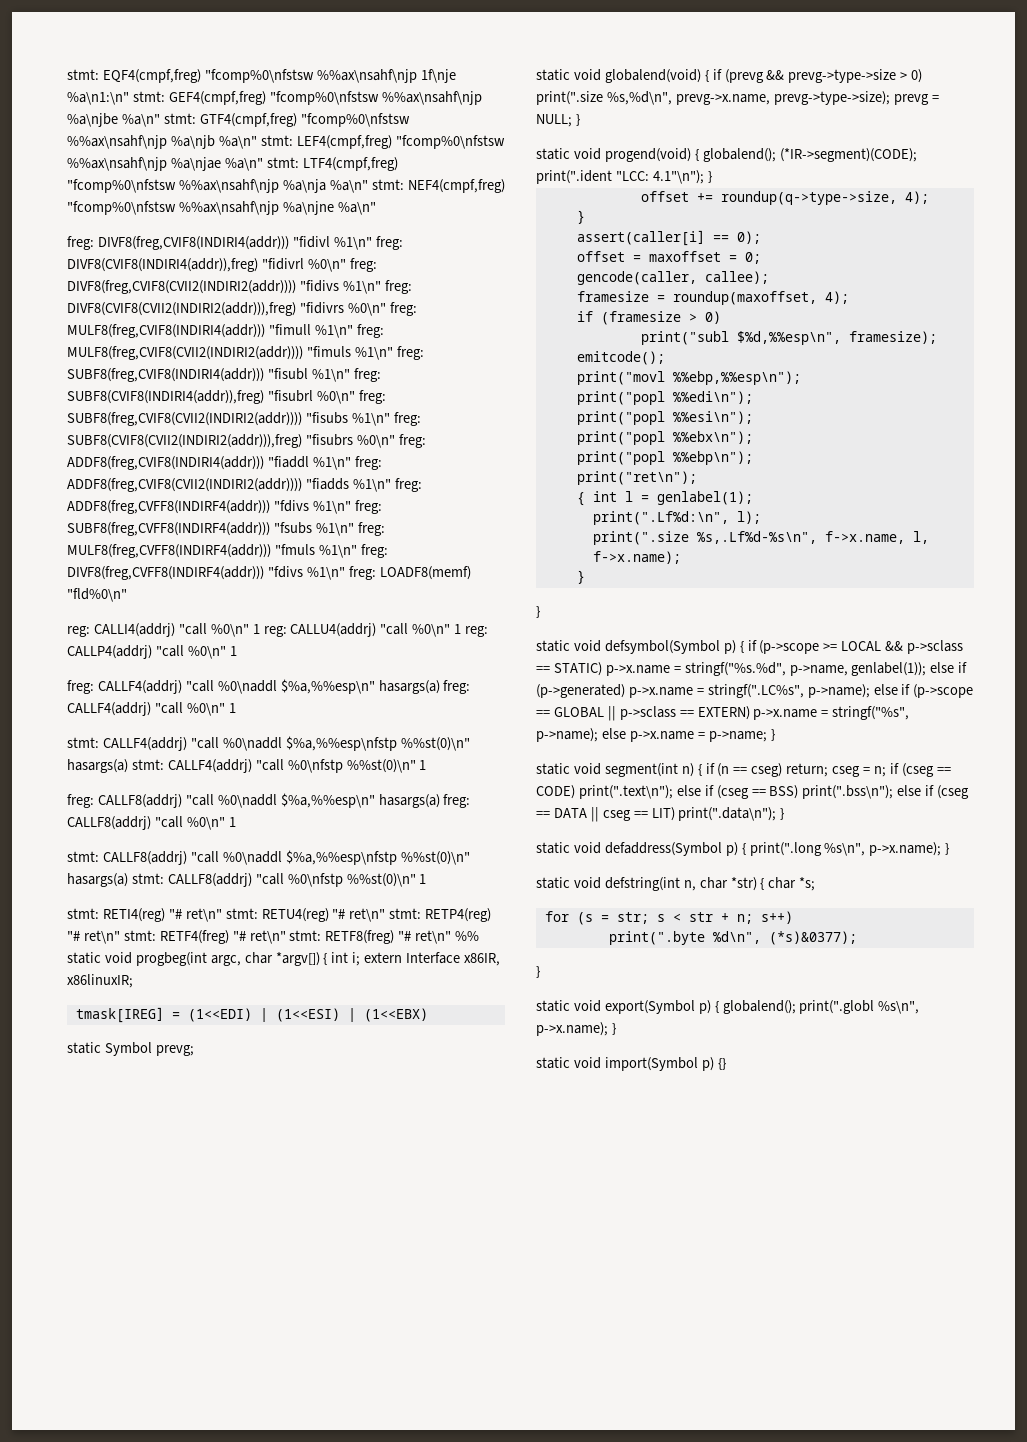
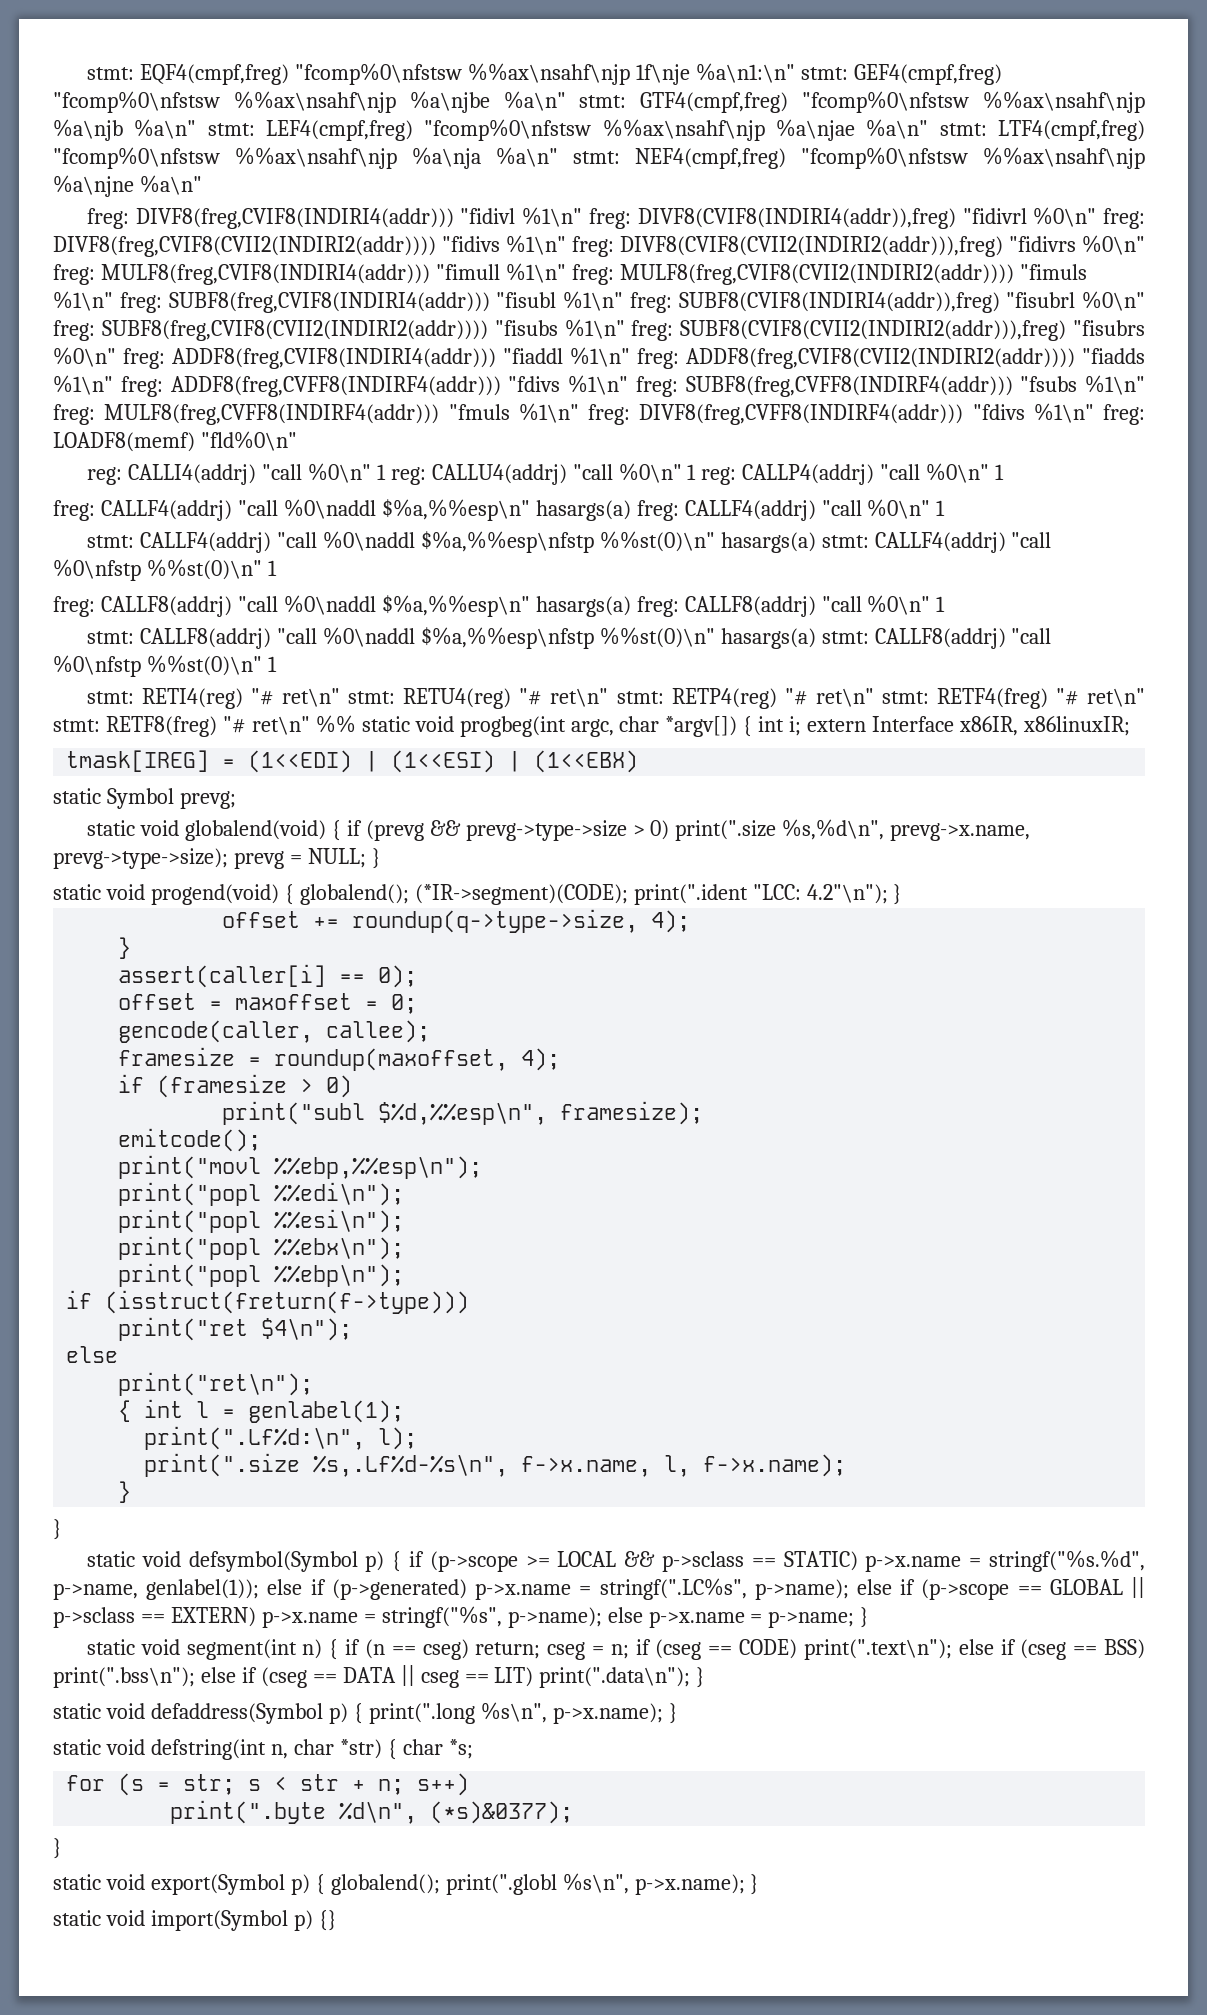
[652,170,704,184] 4.1"\n"); -> [806,884,888,904] 4.2"\n");
(753, 458) none -> [66,1290,470,1314] [118,1317,353,1341] [66,1346,119,1363] // if (isstruct(freturn(f->type))) // print("ret $4\n"); // else

